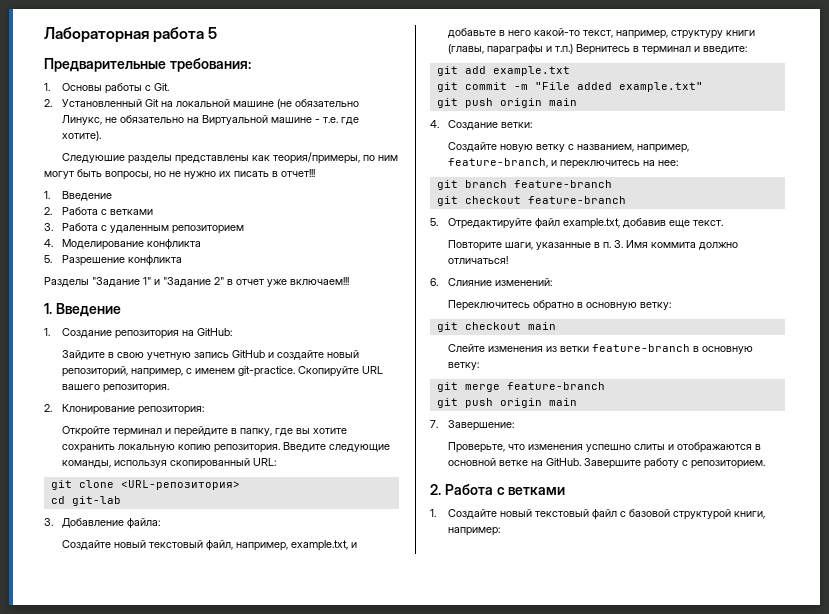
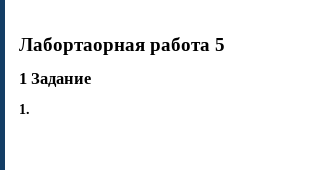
[44,27,149,43] Лабораторная -> [19,37,145,55] Лабортаорная
[44,58,251,72] [44,83,169,94] [44,99,359,109] [61,115,359,126] [61,131,101,141] [61,152,398,164] [44,169,315,180] [44,191,112,201] [44,207,153,215] [44,223,244,234] [44,239,201,250] [44,255,182,266] [44,277,349,287] [44,303,121,317] [44,328,232,339] [61,350,359,360] [61,366,383,377] [61,384,169,393] [44,404,204,415] [61,426,347,437] [61,442,390,453] [61,458,276,469] [50,480,240,490] [50,496,121,506] [44,518,160,529] [61,540,357,551] [447,28,755,39] [447,44,747,55] [436,66,570,76] [436,82,703,92] [436,98,577,108] [430,120,532,130] [447,142,689,153] [447,158,678,169] [436,180,612,190] [436,196,626,206] [430,218,723,229] [447,240,738,251] [447,256,508,264] [430,278,552,286] [447,300,671,311] [436,322,556,332] [447,344,753,354] [447,362,479,370] [436,382,605,392] [436,398,577,408] [430,420,514,431] [447,442,761,453] [447,458,765,469] [430,484,566,495] [430,509,765,520] [447,527,500,536] Предварительные требования: // 1. Основы работы с Git. // 2. Установленный Git на локальной машине (не обязательно Линукс, не обязательно на Виртуальной машине - т.е. где хотите). // Следуюшие разделы представлены как теория/примеры, по ним могут быть вопросы, но не нужно их писать в отчет!!! // 1. Введение // 2. Работа с ветками // 3. Работа с удаленным репозиторием // 4. Моделирование конфликта // 5. Разрешение конфликта // Разделы "Задание 1" и "Задание 2" в отчет уже включаем!!! // 1. Введение // 1. Создание репозитория на GitHub: // Зайдите в свою учетную запись GitHub и создайте новый репозиторий, например, с именем git-practice. Скопируйте URL вашего репозитория. // 2. Клонирование репозитория: // Откройте терминал и перейдите в папку, где вы хотите сохранить локальную копию репозитория. Введите следующие команды, используя скопированный URL: // git clone <URL-репозитория> // cd git-lab // 3. Добавление файла: // Создайте новый текстовый файл, например, example.txt, и добавьте в него какой-то текст, например, структуру книги (главы, параграфы и т.п.) Вернитесь в терминал и введите: // git add example.txt // git commit -m "File added example.txt" // git push origin main // 4. Создание ветки: // Создайте новую ветку с названием, например, feature-branch, и переключитесь на нее: // git branch feature-branch // git checkout feature-branch // 5. Отредактируйте файл example.txt, добавив еще текст. // Повторите шаги, указанные в п. 3. Имя коммита должно отличаться! // 6. Слияние изменений: // Переключитесь обратно в основную ветку: // git checkout main // Слейте изменения из ветки feature-branch в основную ветку: // git merge feature-branch // git push origin main // 7. Завершение: // Проверьте, что изменения успешно слиты и отображаются в основной ветке на GitHub. Завершите работу с репозиторием. // 2. Работа с ветками // 1. Создайте новый текстовый файл с базовой структурой книги, например: -> [19,73,92,87] [19,104,30,114] 1 Задание // 1.

